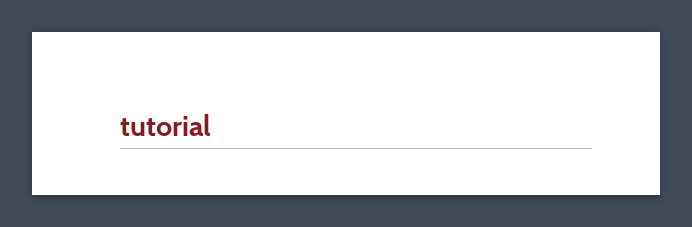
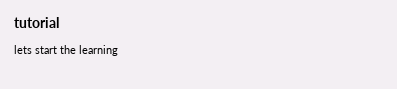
(211, 125) none -> [14,45,118,56] // lets start the learning

